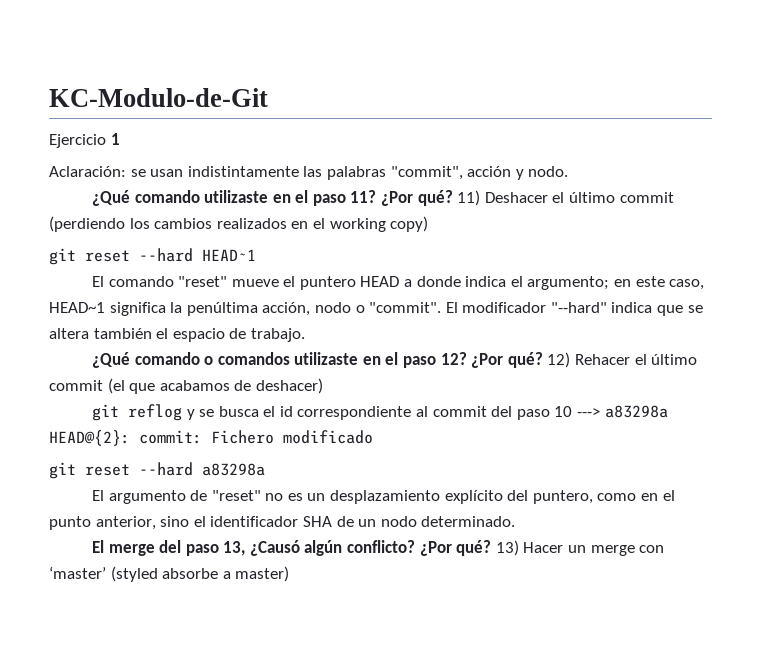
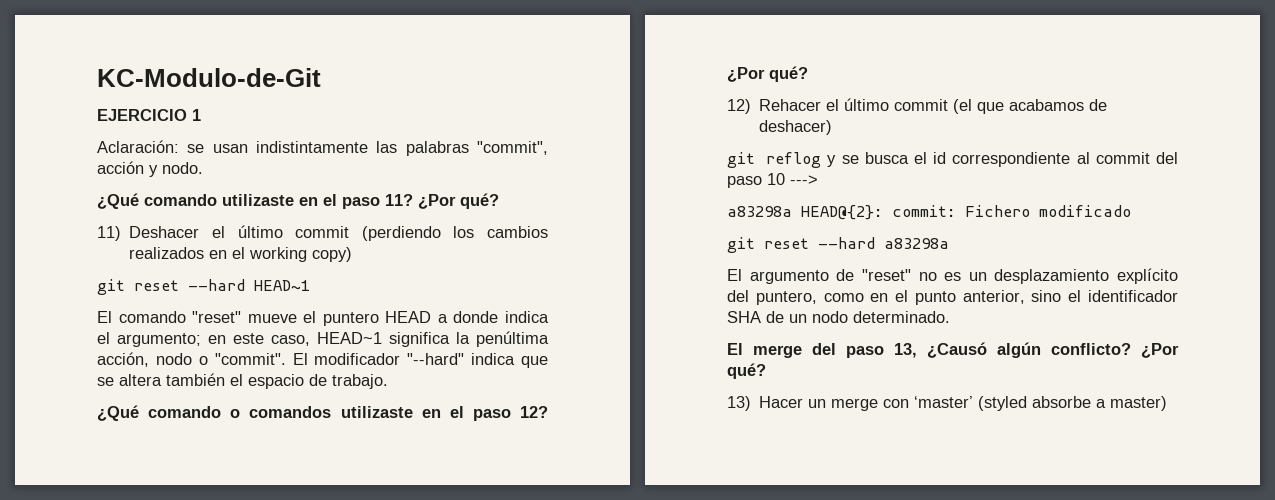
[49,134,106,148] Ejercicio -> [97,109,187,121] EJERCICIO
(453, 198) none -> (499, 201) //
(543, 360) none -> (808, 74) //
(601, 412) none -> (818, 180) //
(492, 548) none -> (766, 371) //

